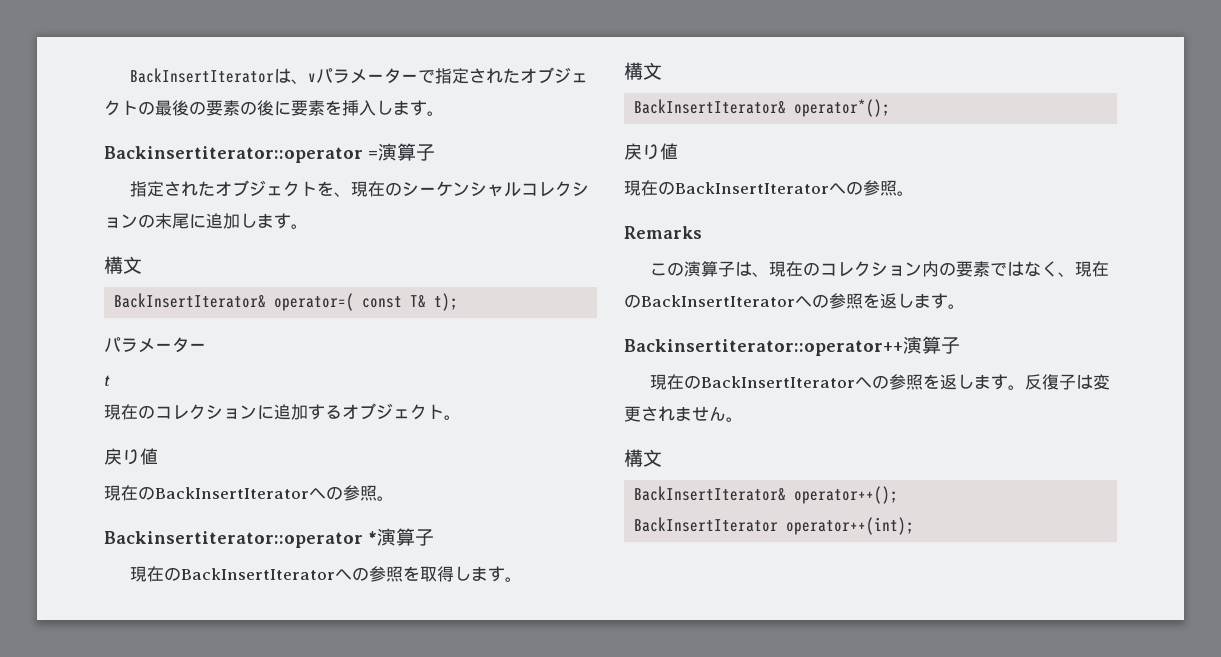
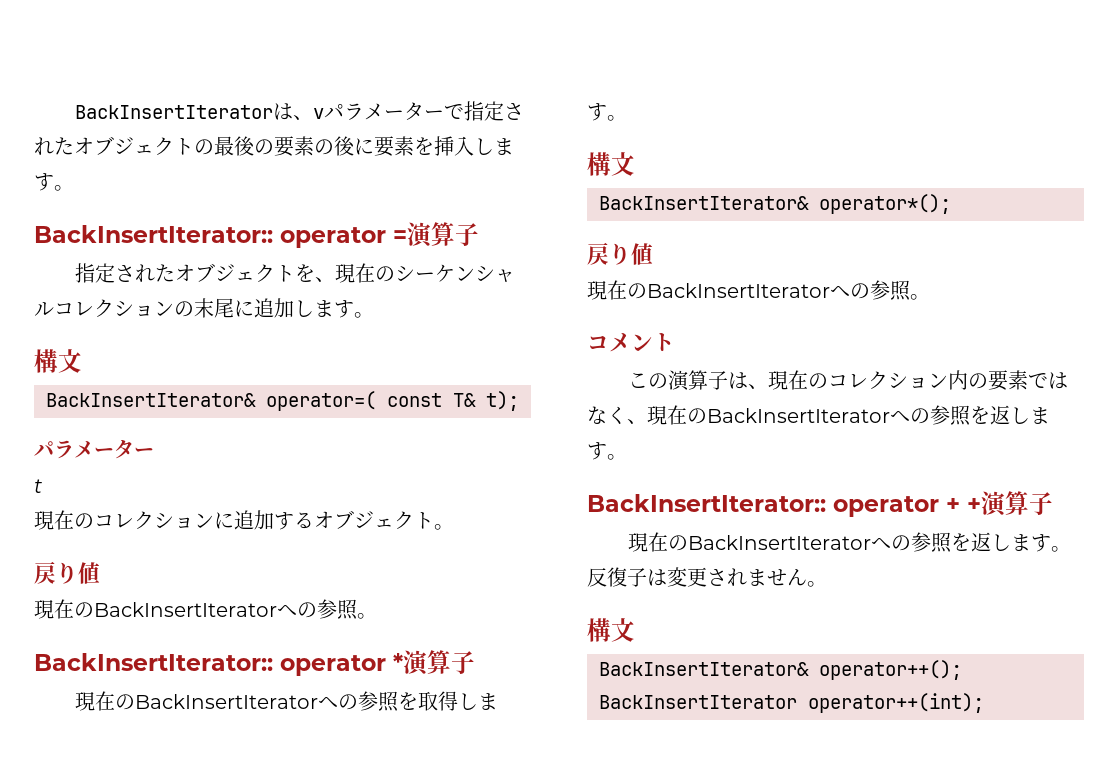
[104,146,363,163] Backinsertiterator::operator -> [34,225,386,248] BackInsertIterator:: operator
[104,531,363,548] Backinsertiterator::operator -> [34,653,386,676] BackInsertIterator:: operator
[624,226,702,239] Remarks -> [587,333,675,352] コメント
[624,339,903,356] Backinsertiterator::operator++ -> [587,494,981,517] BackInsertIterator:: operator + +

